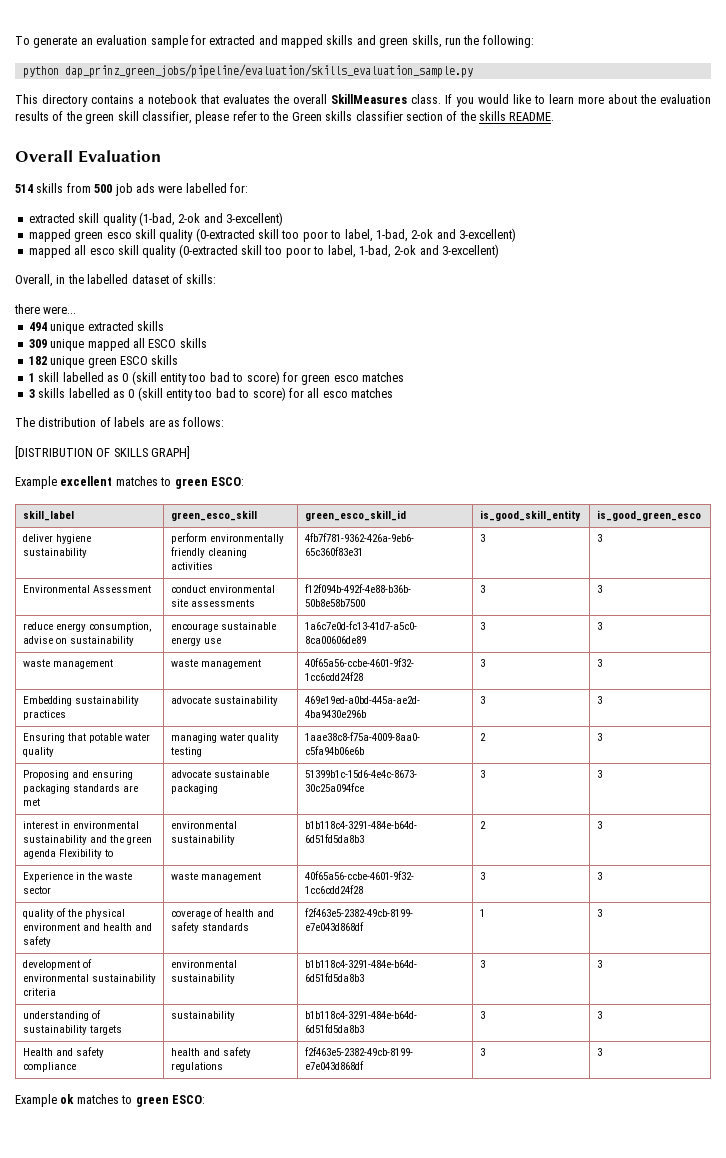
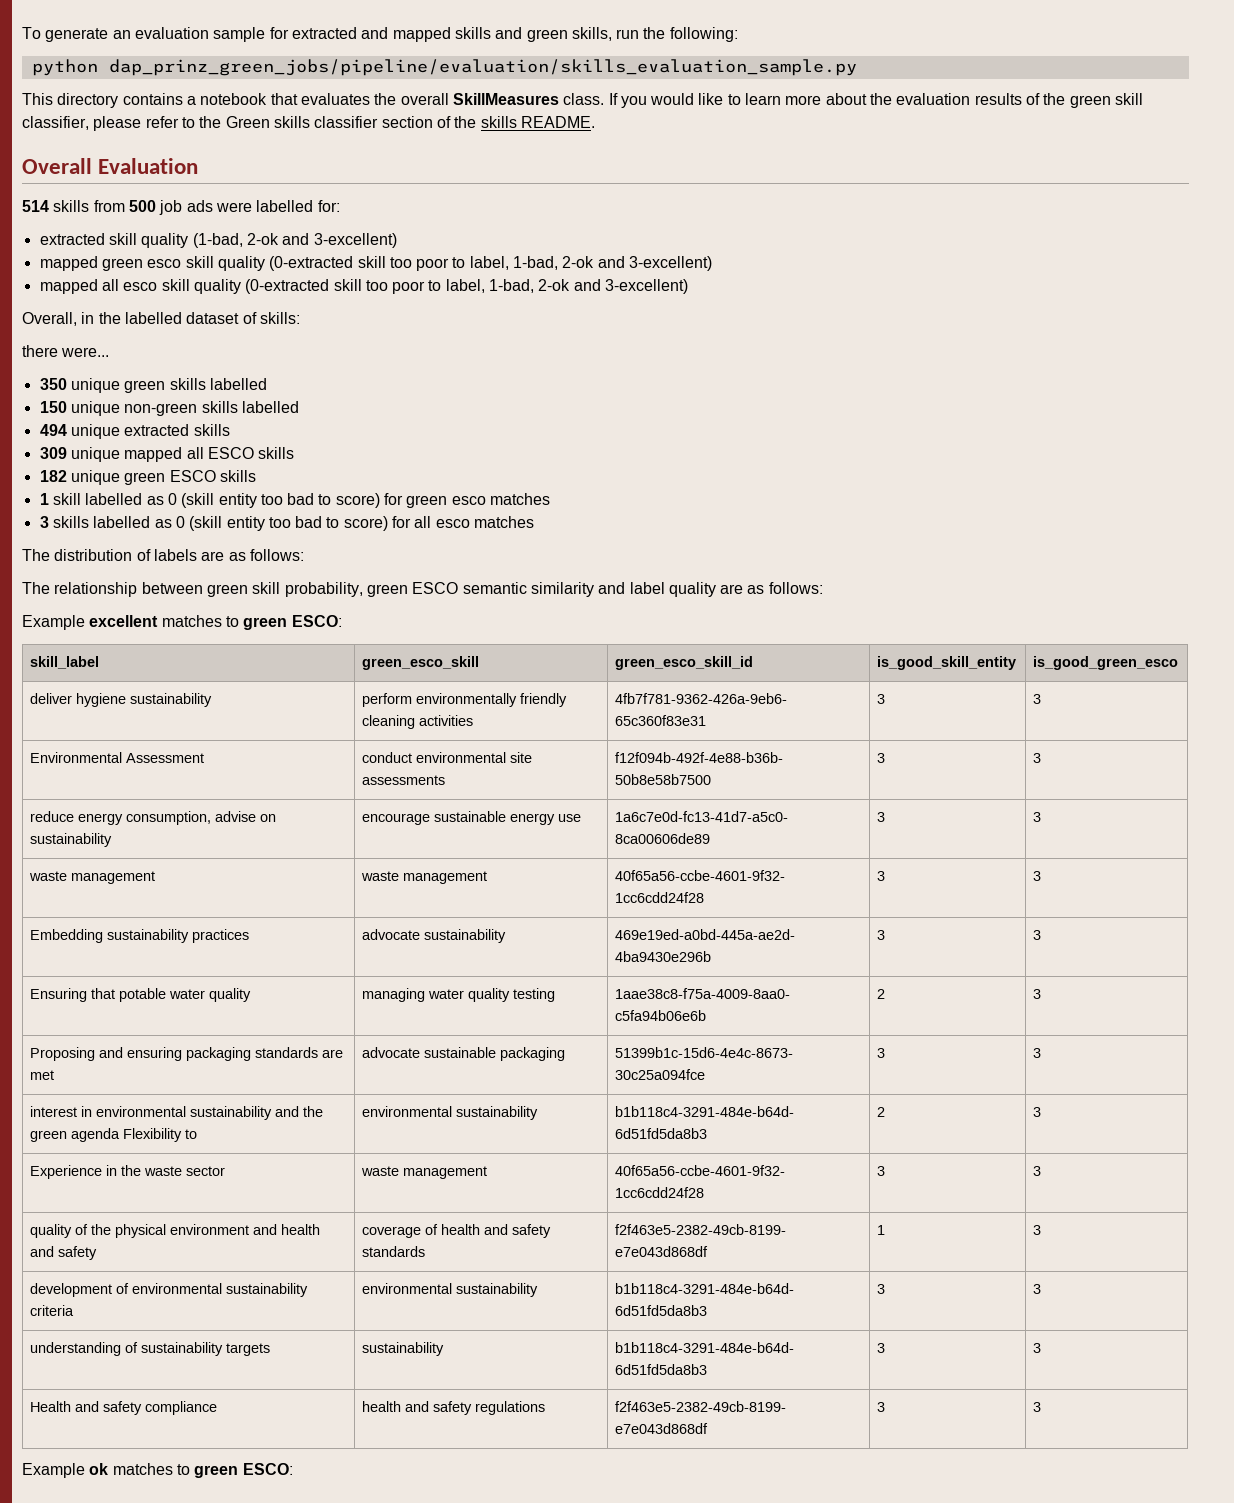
(77, 310) none -> [39,378,267,393] [39,401,299,416] // 350 unique green skills labelled // 150 unique non-green skills labelled
[15,446,191,459] [DISTRIBUTION OF SKILLS GRAPH] -> [22,582,823,597] The relationship between green skill probability, green ESCO semantic similarity and label quality are as follows:

